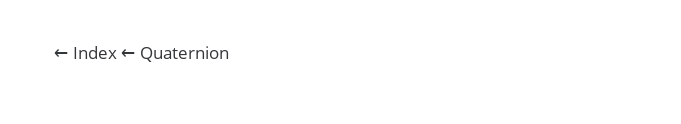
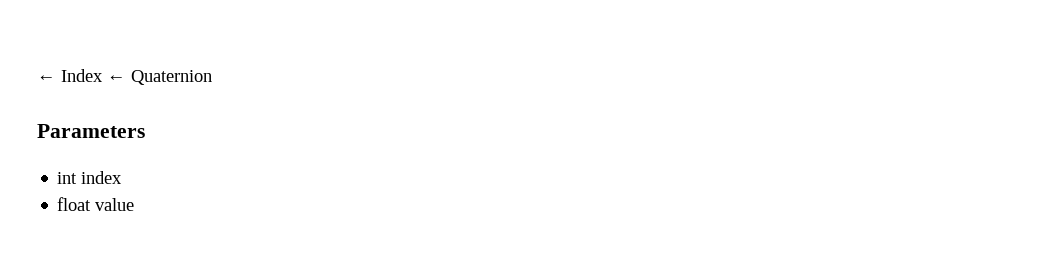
(229, 54) none -> [37,124,145,138] [57,171,123,184] [57,197,135,211] // Parameters // int index // float value

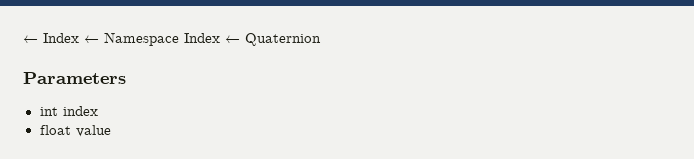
(126, 78) none -> [104,32,240,46] Namespace Index ←

